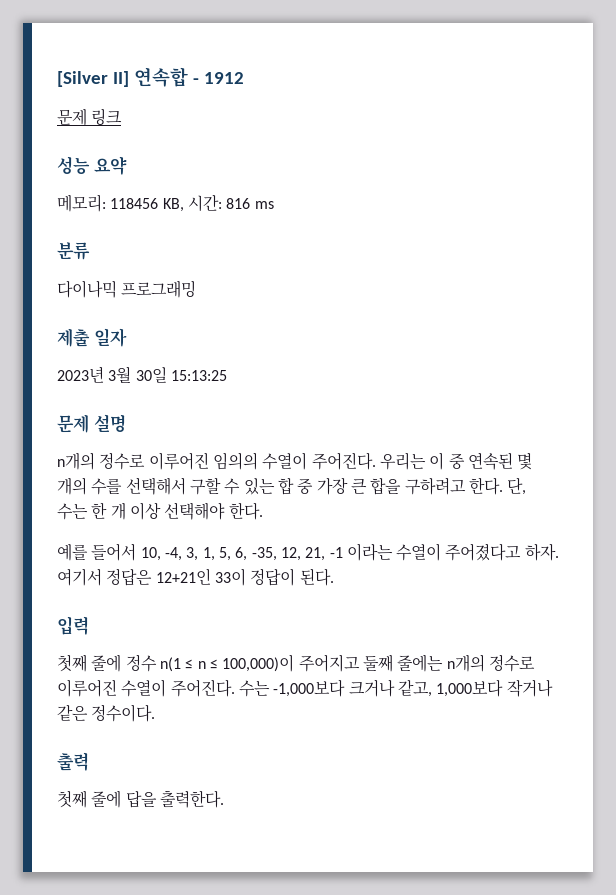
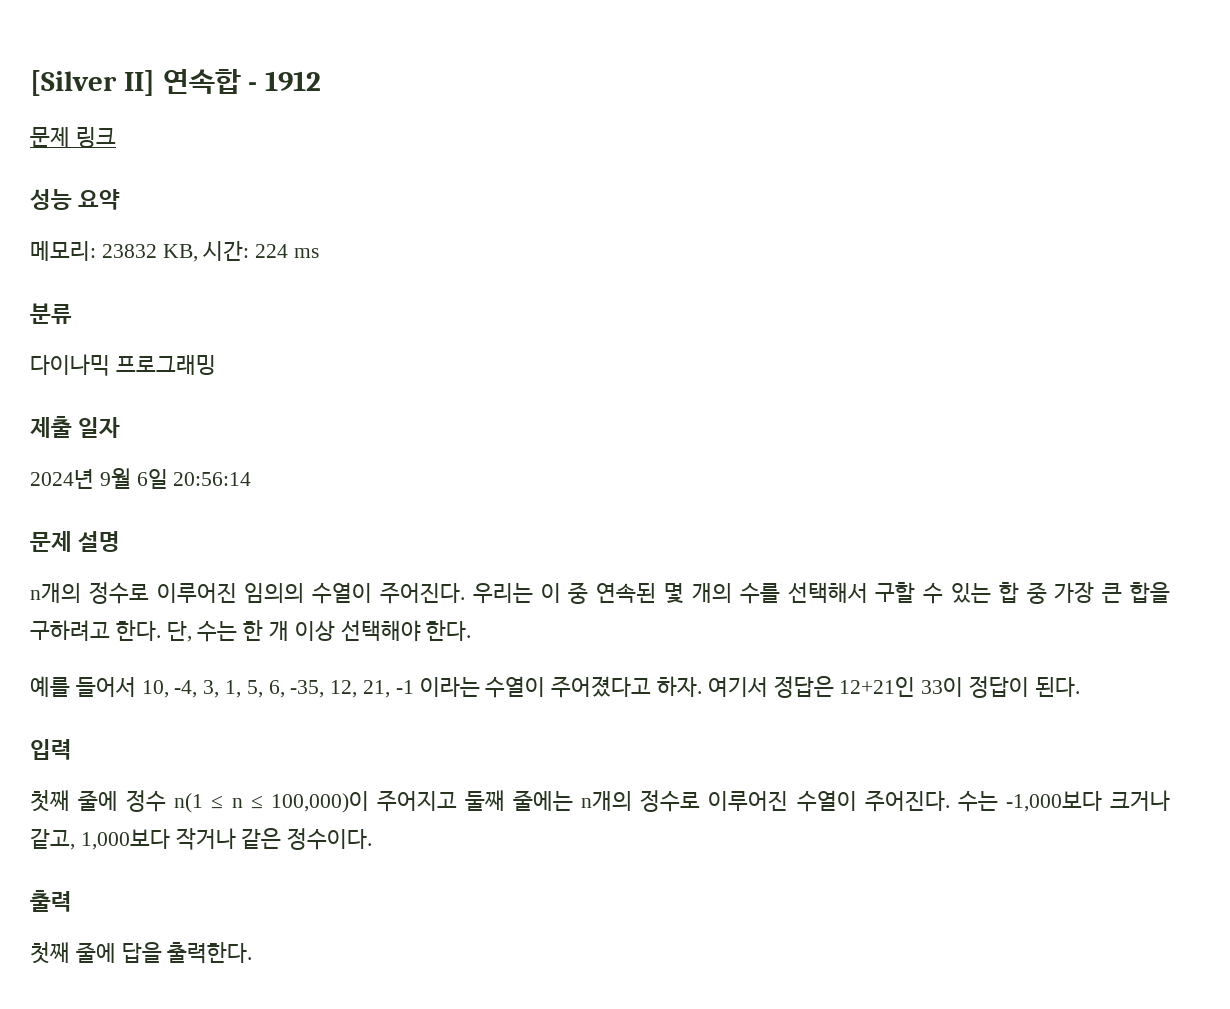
[110,198,159,209] 118456 -> [101,244,157,258] 23832
[226,198,251,209] 816 -> [255,244,289,258] 224
[57,366,227,383] 2023년 3월 30일 15:13:25 -> [30,468,252,489] 2024년 9월 6일 20:56:14

